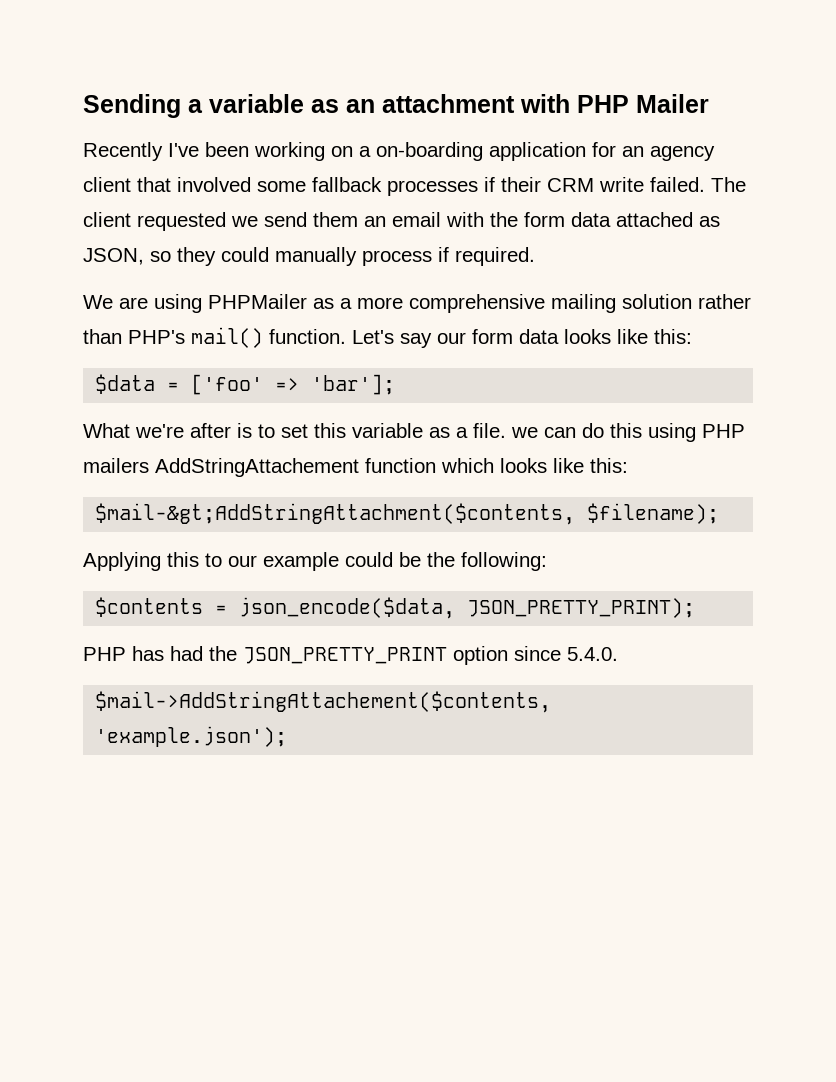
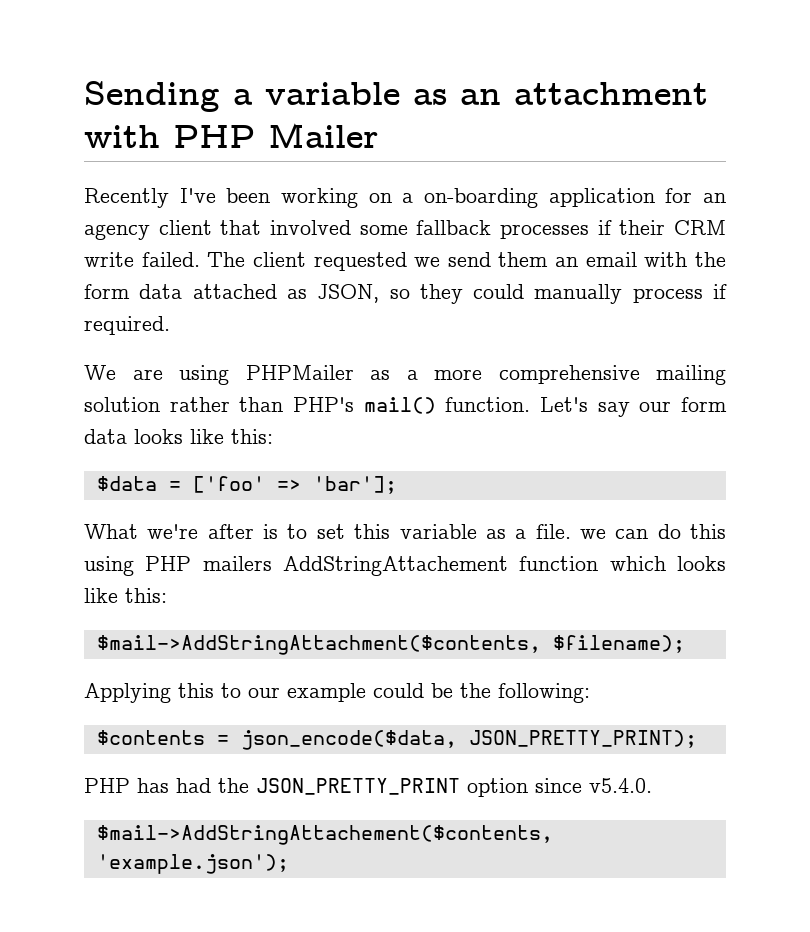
[95,503,576,525] $mail-&gt;AddStringAttachment($contents, -> [96,635,541,655] $mail->AddStringAttachment($contents,
[567,647,618,661] 5.4.0. -> [589,778,652,793] v5.4.0.

